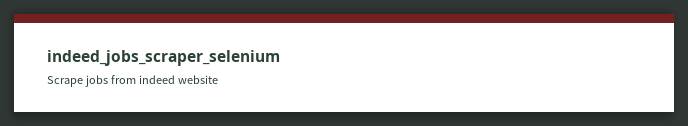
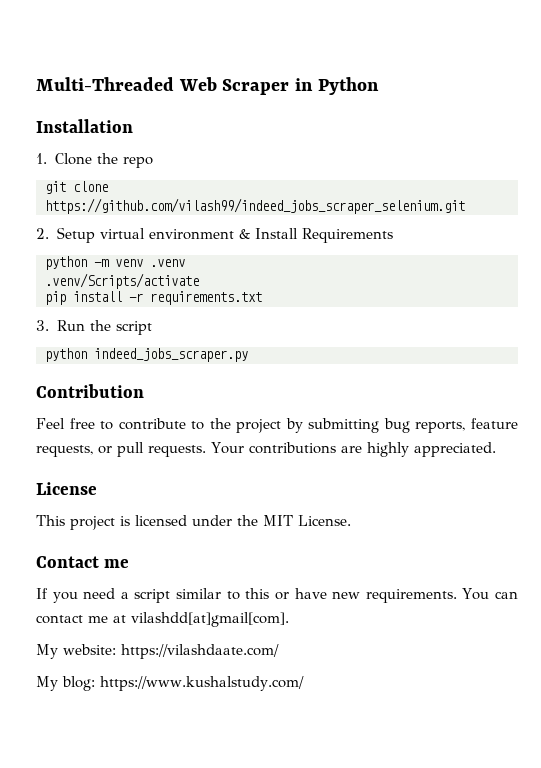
[47,50,280,66] [47,75,218,87] indeed_jobs_scraper_selenium // Scrape jobs from indeed website -> [36,77,379,95] [36,119,133,133] [36,153,153,168] [45,181,108,194] [45,198,465,214] [36,227,393,243] [45,256,185,270] [45,273,199,289] [45,291,262,305] [36,320,152,335] [45,348,248,362] [36,384,144,398] [36,418,518,433] [36,442,496,457] [36,482,97,495] [36,515,351,530] [36,556,130,568] [36,588,518,603] [36,612,289,627] [36,644,279,659] [36,676,304,691] Multi-Threaded Web Scraper in Python // Installation // 1. Clone the repo // git clone https://github.com/vilash99/indeed_jobs_scraper_selenium.git // 2. Setup virtual environment & Install Requirements // python -m venv .venv // .venv/Scripts/activate // pip install -r requirements.txt // 3. Run the script // python indeed_jobs_scraper.py // Contribution // Feel free to contribute to the project by submitting bug reports, feature requests, or pull requests. Your contributions are highly appreciated. // License // This project is licensed under the MIT License. // Contact me // If you need a script similar to this or have new requirements. You can contact me at vilashdd[at]gmail[com]. // My website: https://vilashdaate.com/ // My blog: https://www.kushalstudy.com/

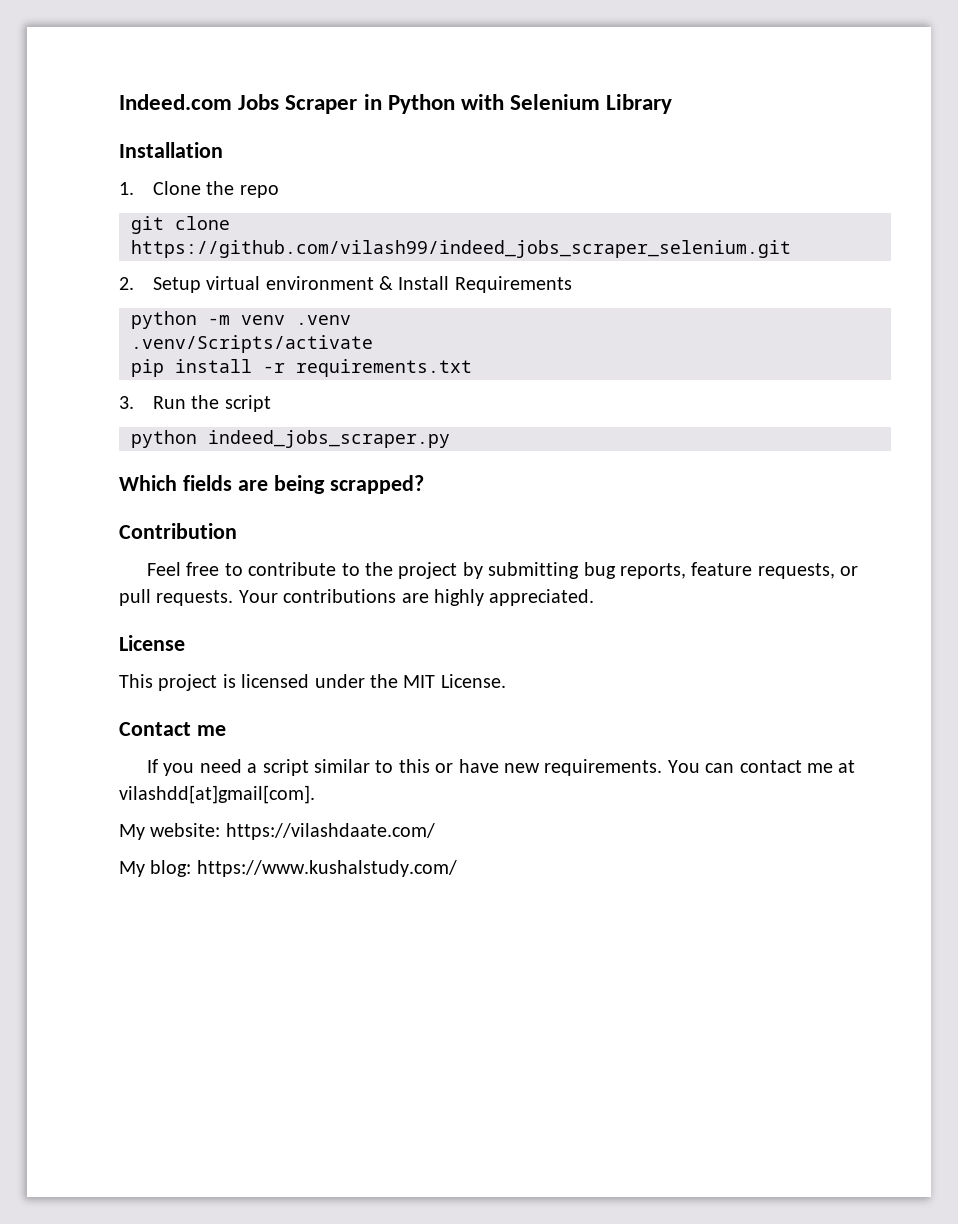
[36,77,217,91] Multi-Threaded Web -> [119,94,280,110] Indeed.com Jobs
(379, 86) none -> [461,94,673,114] with Selenium Library
(248, 355) none -> [119,475,424,494] // Which fields are being scrapped?

